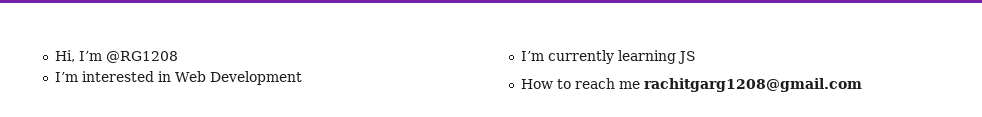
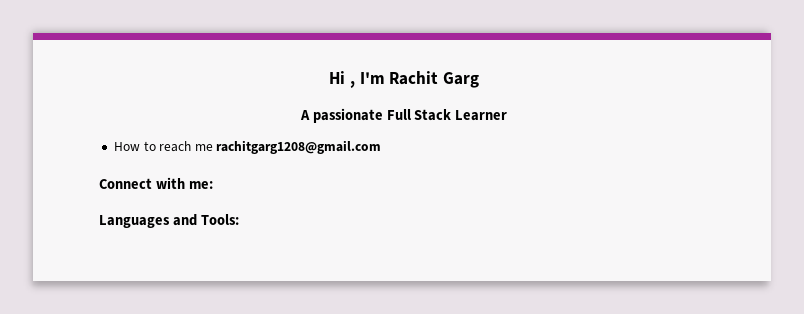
[54,50,178,63] [54,71,302,85] [520,50,696,64] Hi, I’m @RG1208 // I’m interested in Web Development // I’m currently learning JS -> [329,71,479,88] [299,108,508,123] Hi , I'm Rachit Garg // A passionate Full Stack Learner
(862, 85) none -> [99,177,213,189] [99,214,239,228] // Connect with me: // Languages and Tools:

